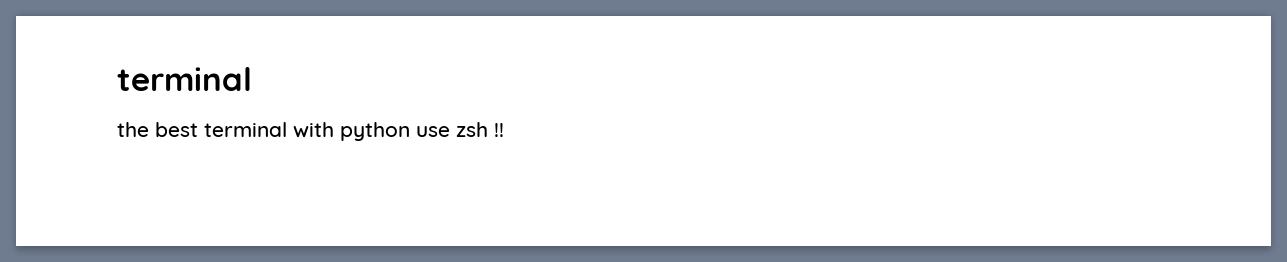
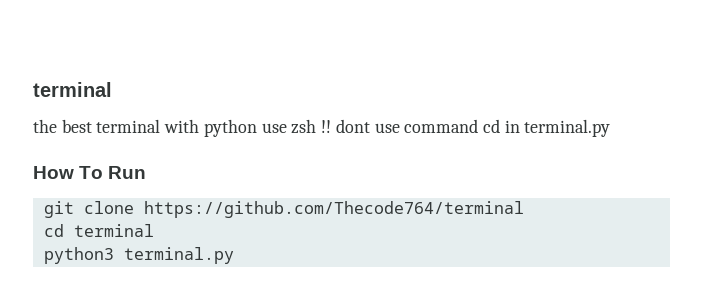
(504, 130) none -> [335,119,611,137] [33,166,147,179] [43,201,524,218] [43,224,154,237] [43,247,234,264] dont use command cd in terminal.py // How To Run // git clone https://github.com/Thecode764/terminal // cd terminal // python3 terminal.py

